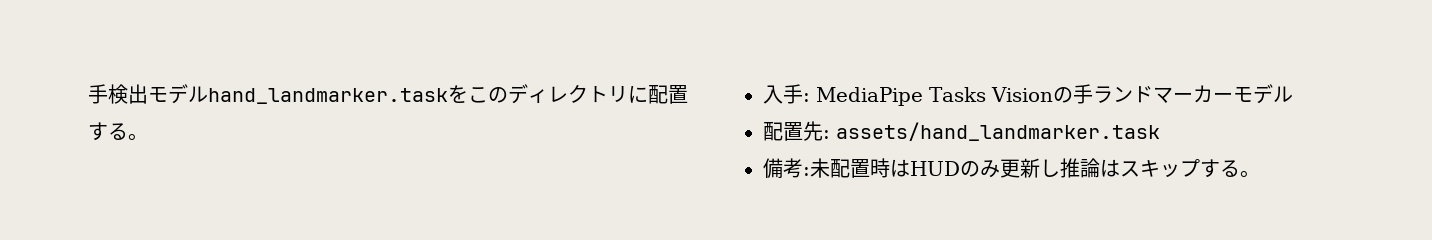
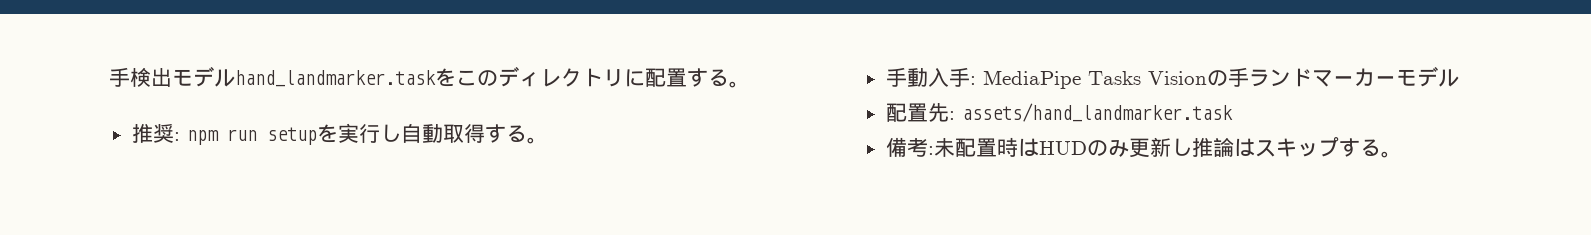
(148, 137) none -> [131,123,548,145] [885,67,928,87] 推奨: npm run setupを実行し自動取得する。 // 手動

